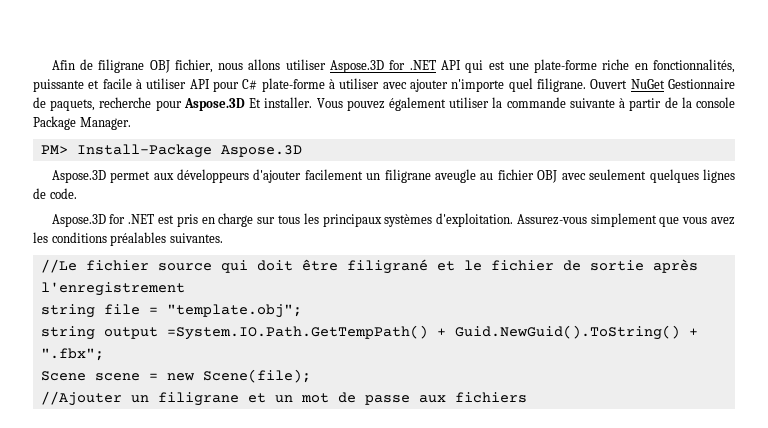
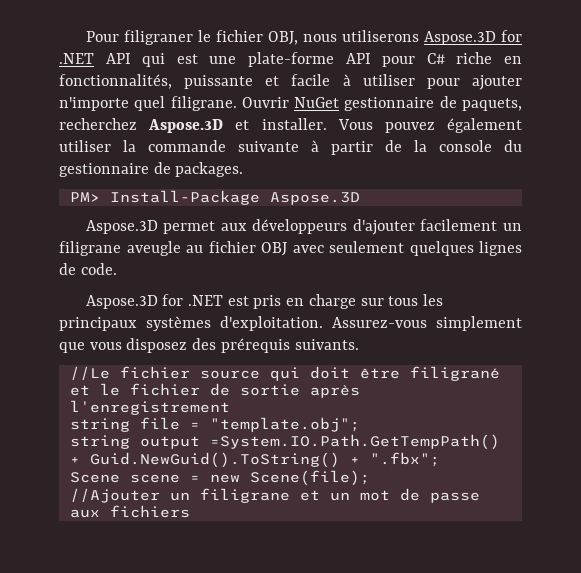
[51,59,326,73] Afin de filigrane OBJ fichier, nous allons utiliser -> [85,30,419,45] Pour filigraner le fichier OBJ, nous utiliserons
(598, 66) none -> [345,53,445,67] API pour C#
[189,78,736,92] [33,97,262,111] API pour C# plate-forme à utiliser avec ajouter n'importe quel filigrane. Ouvert NuGet Gestionnaire de paquets, recherche pour Aspose.3D Et -> [426,75,523,90] [59,96,522,111] [59,118,250,133] pour ajouter n'importe quel filigrane. Ouvrir NuGet gestionnaire de paquets, recherchez Aspose.3D et
[33,116,131,130] Package Manager. -> [504,140,522,152] [59,162,244,177] du gestionnaire de packages.
[711,217,735,225] [33,232,223,246] avez les conditions préalables suivantes. -> [126,338,359,353] disposez des prérequis suivants.

